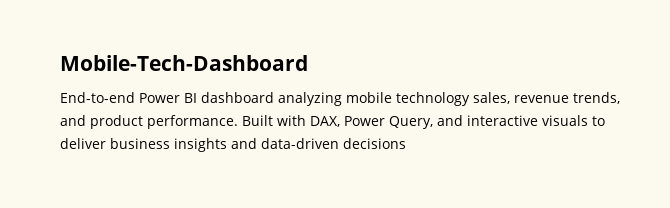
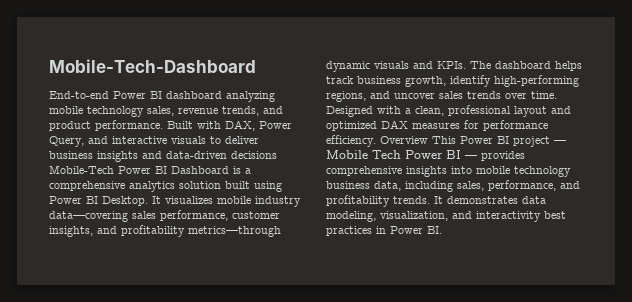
(406, 143) none -> [49,165,251,174] [49,181,282,192] [49,196,301,207] [49,210,280,222] [49,225,281,237] [326,61,582,72] [326,75,579,87] [326,91,557,102] [326,105,571,117] [326,120,548,131] [326,135,566,147] [326,150,525,161] [326,166,571,177] [326,180,580,192] [326,195,546,207] [326,211,566,222] [326,226,442,236] Mobile-Tech Power BI Dashboard is a comprehensive analytics solution built using Power BI Desktop. It visualizes mobile industry data—covering sales performance, customer insights, and profitability metrics—through dynamic visuals and KPIs. The dashboard helps track business growth, identify high-performing regions, and uncover sales trends over time. Designed with a clean, professional layout and optimized DAX measures for performance efficiency. Overview This Power BI project — Mobile Tech Power BI — provides comprehensive insights into mobile technology business data, including sales, performance, and profitability trends. It demonstrates data modeling, visualization, and interactivity best practices in Power BI.

